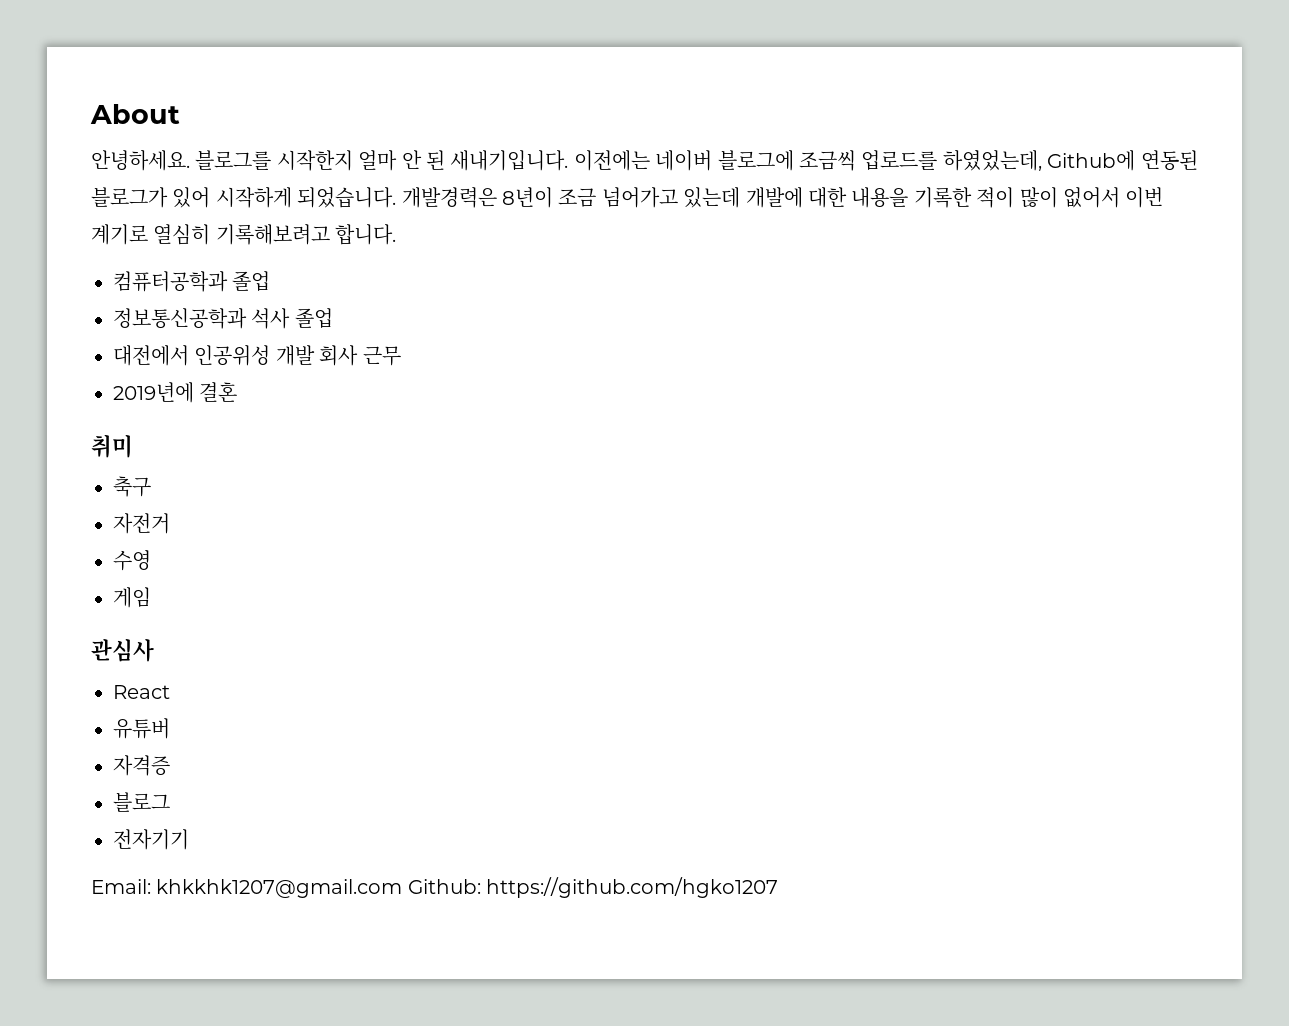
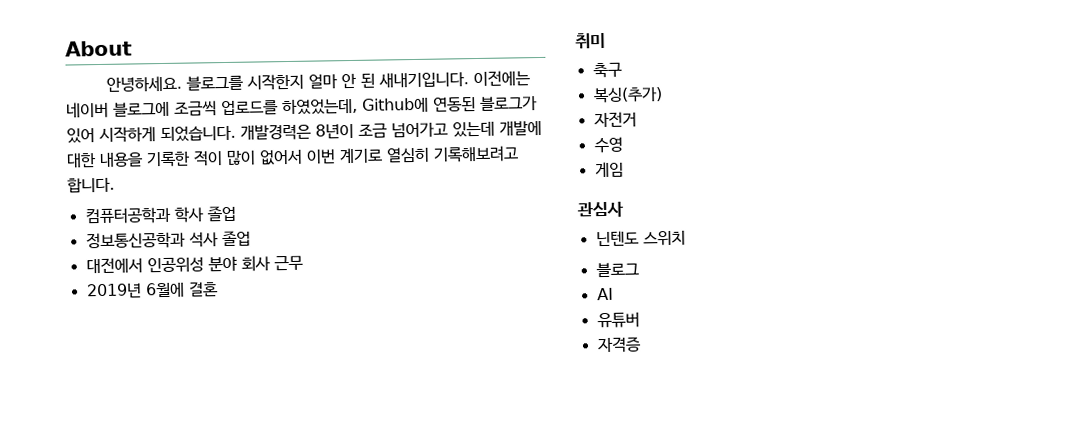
(228, 281) none -> [173,206,204,223] 학사
[275,345,315,366] 개발 -> [207,255,238,272] 분야
[113,382,194,403] 2019년에 -> [85,281,185,299] 2019년 6월에
(151, 486) none -> [592,87,663,104] // 복싱(추가)
[113,685,170,699] [113,718,170,739] [113,755,170,776] [113,792,170,812] [113,829,189,850] [91,877,779,898] React // 유튜버 // 자격증 // 블로그 // 전자기기 // Email: khkkhk1207@gmail.com Github: https://github.com/hgko1207 -> [595,230,686,247] [595,262,639,278] [596,287,614,301] [596,312,640,329] [596,336,642,354] 닌텐도 스위치 // 블로그 // AI // 유튜버 // 자격증

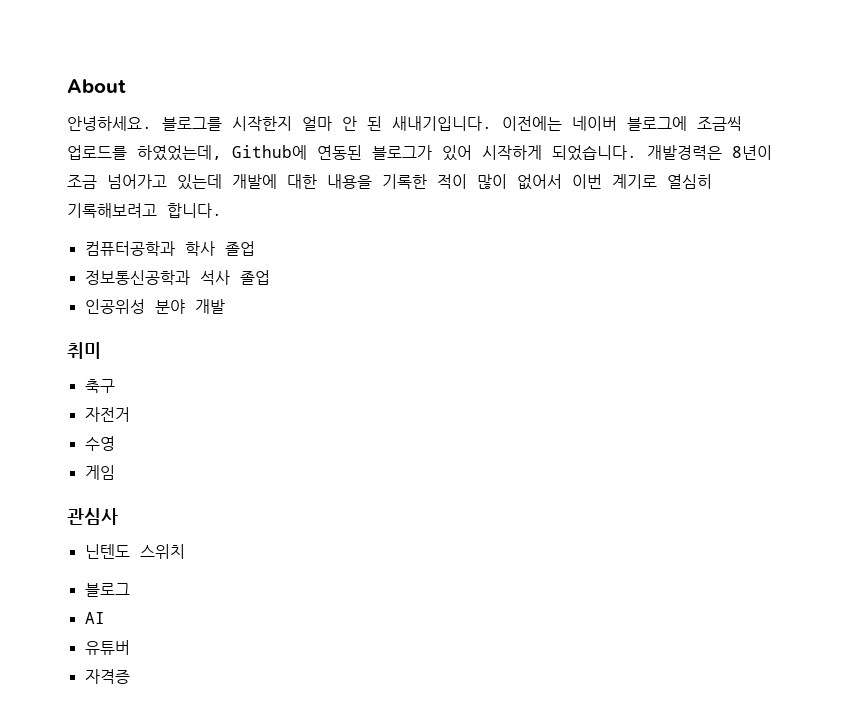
[85,257,143,274] 대전에서 -> (270, 277) none
[240,255,303,272] [85,281,219,299] 회사 근무 // 2019년 6월에 결혼 -> [194,299,225,314] 개발
[592,87,663,104] // 복싱(추가) -> (115, 386) none

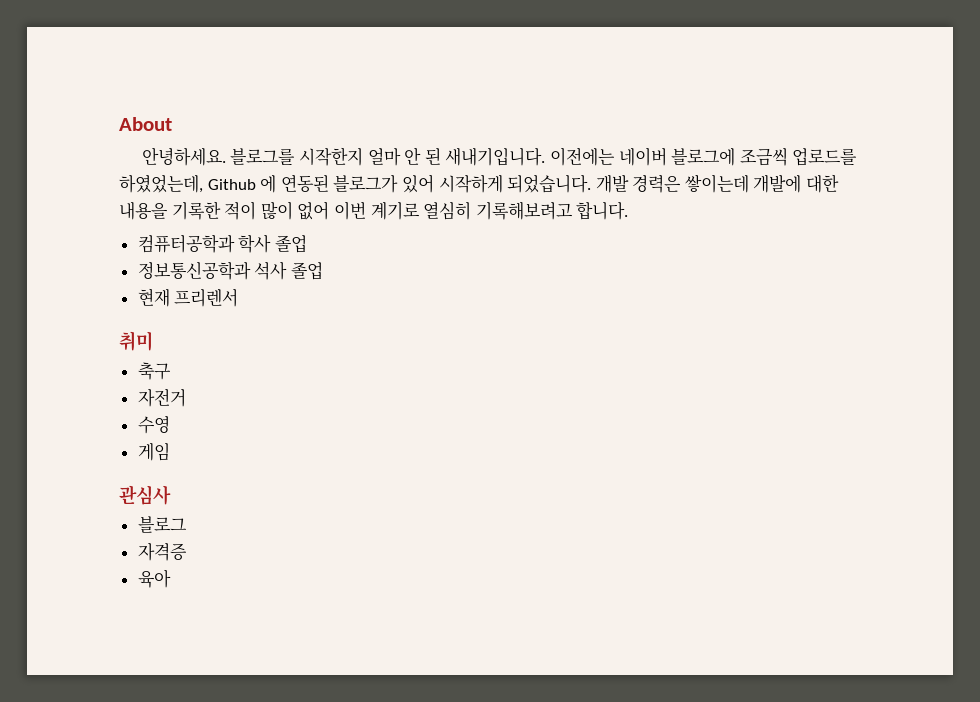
[232,145,307,160] Github에 -> [207,175,277,193] Github 에
[647,145,772,160] [67,174,222,190] 개발경력은 8년이 조금 넘어가고 있는데 -> [595,174,749,193] 개발 경력은 쌓이는데
[517,174,562,190] 없어서 -> [297,201,330,220] 없어
[84,299,225,314] 인공위성 분야 개발 -> [137,288,239,307] 현재 프리렌서
[84,544,185,559] // 닌텐도 스위치 -> (171, 495) none
[84,612,105,624] [84,640,130,655] [84,669,130,684] AI // 유튜버 // 자격증 -> [137,543,187,561] [137,569,171,588] 자격증 // 육아

